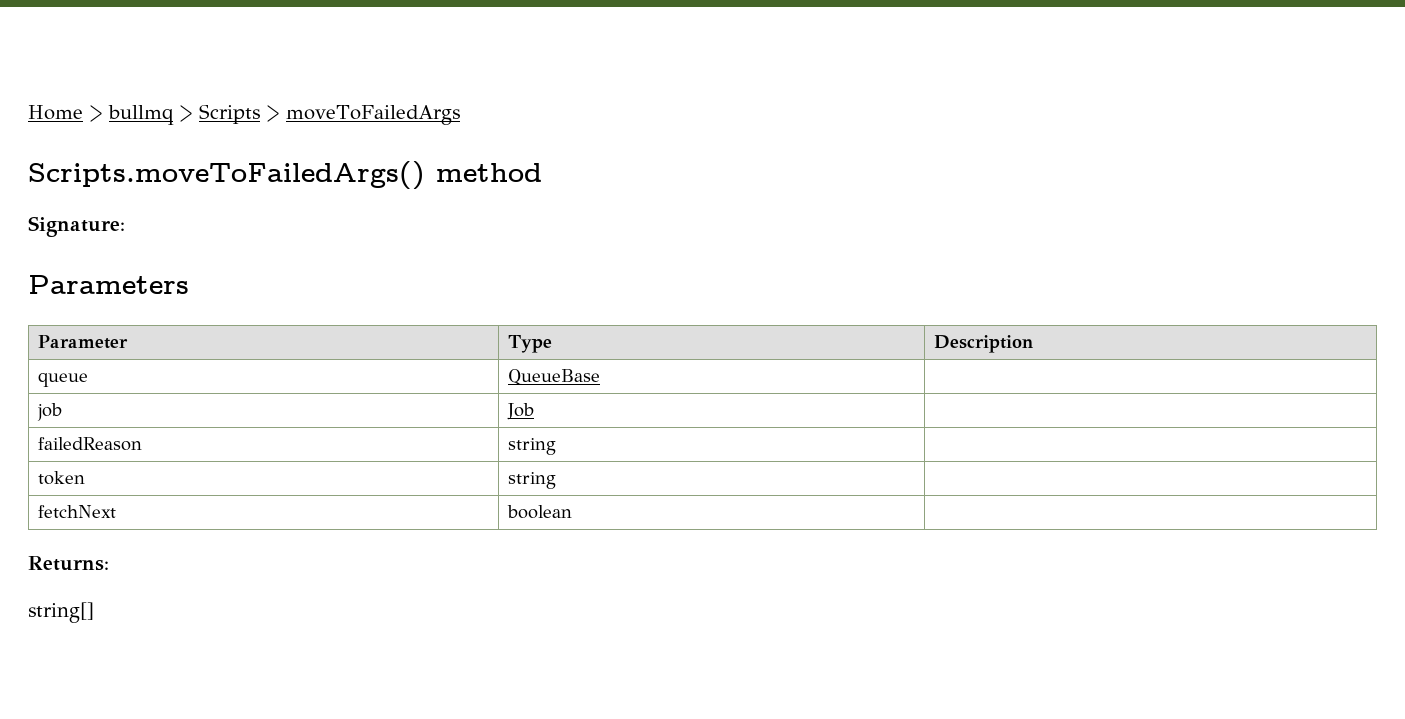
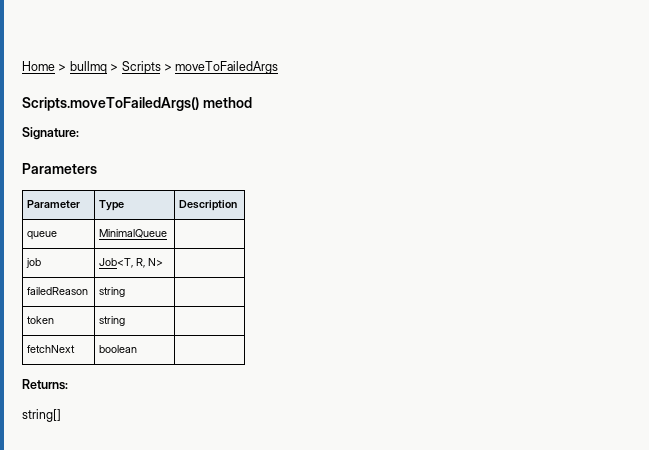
[507,369,600,386] QueueBase -> [99,229,168,238] MinimalQueue
[506,403,534,420] Job -> [99,258,164,268] Job<T, R, N>

